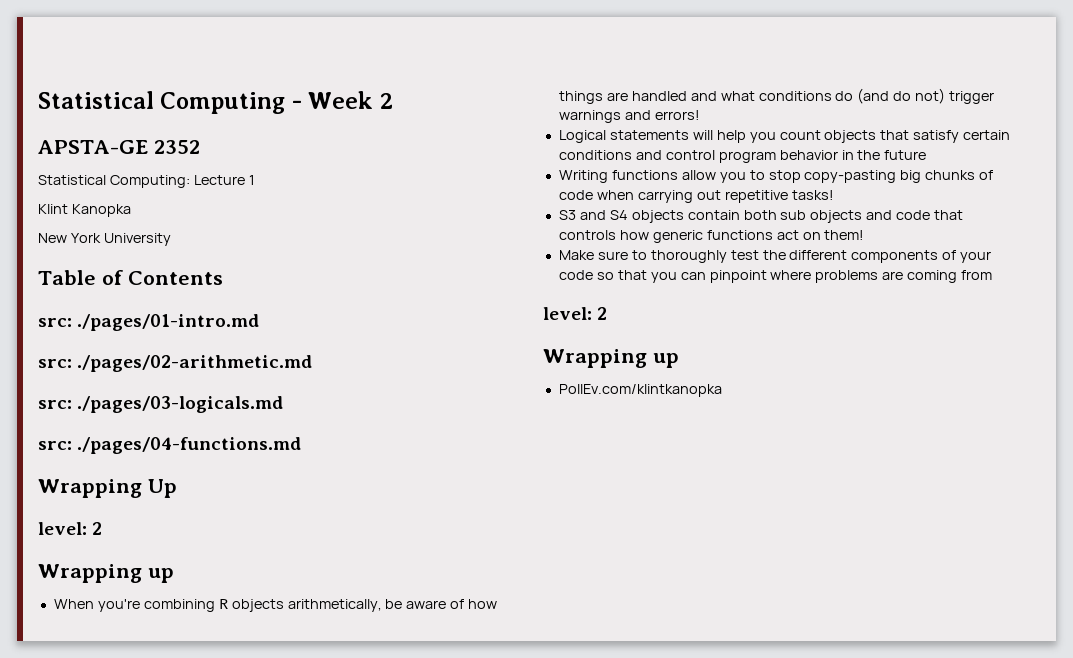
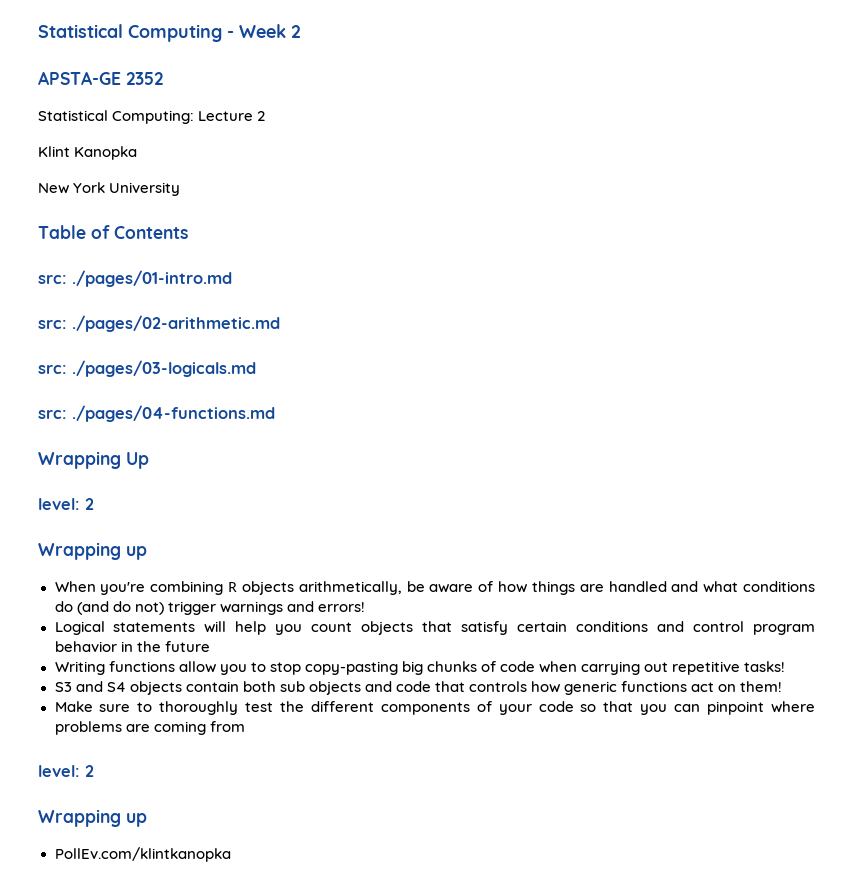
[248,175,255,185] 1 -> [257,111,266,121] 2

